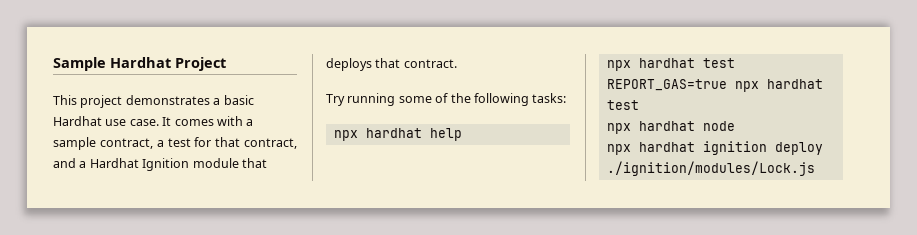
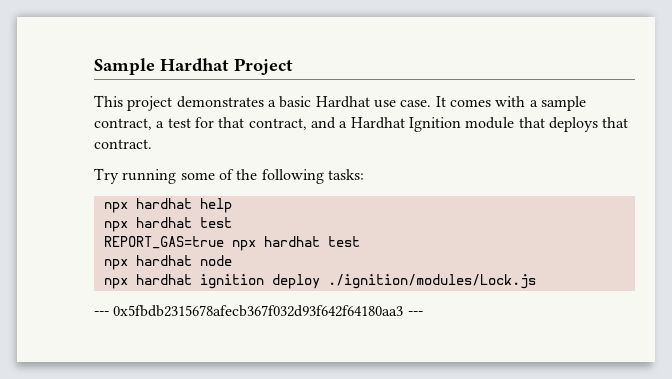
(815, 168) none -> [94,305,423,317] // --- 0x5fbdb2315678afecb367f032d93f642f64180aa3 ---

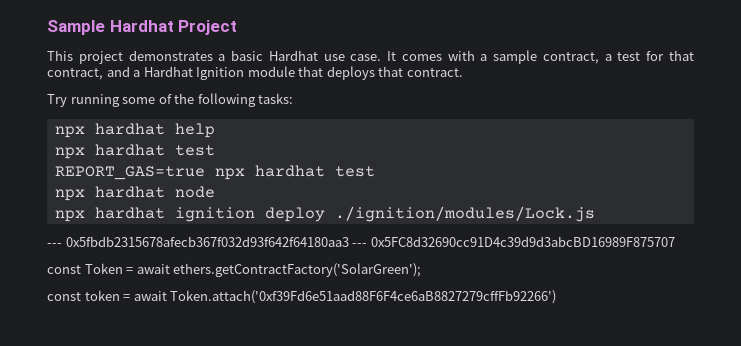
(423, 313) none -> [370,236,675,247] [47,263,422,277] [47,290,557,304] 0x5FC8d32690cc91D4c39d9d3abcBD16989F875707 // const Token = await ethers.getContractFactory('SolarGreen'); // const token = await Token.attach('0xf39Fd6e51aad88F6F4ce6aB8827279cffFb92266')

